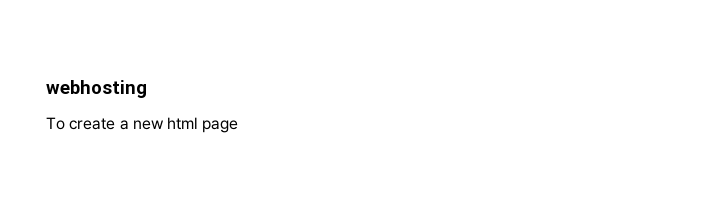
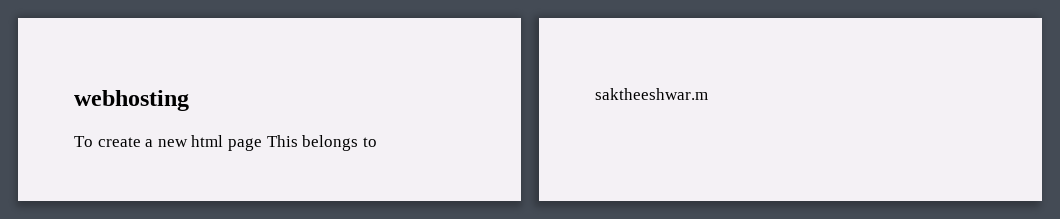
(238, 126) none -> [266,135,377,151] [595,88,708,100] This belongs to saktheeshwar.m

